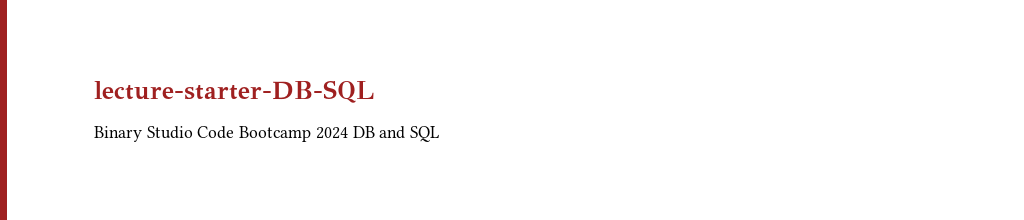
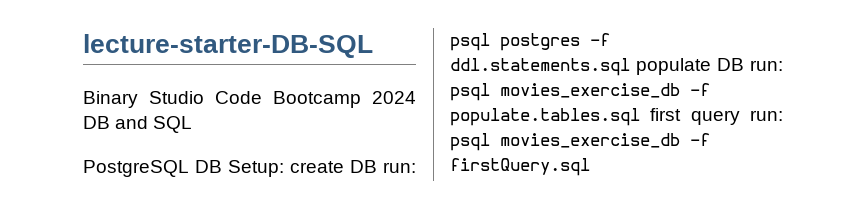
(440, 134) none -> [83,160,416,177] [450,33,610,51] [450,58,783,76] [450,83,710,101] [450,108,783,126] [450,133,710,151] [450,158,590,176] // PostgreSQL DB Setup: create DB run: psql postgres -f ddl.statements.sql populate DB run: psql movies_exercise_db -f populate.tables.sql first query run: psql movies_exercise_db -f firstQuery.sql

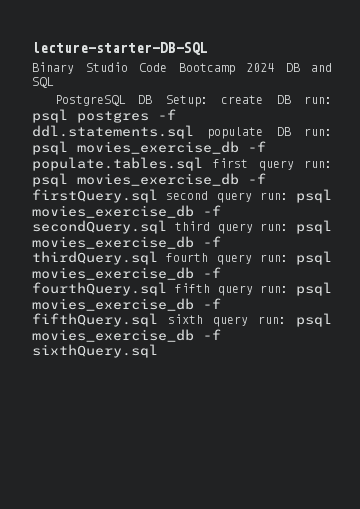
(590, 167) none -> [166,189,332,203] [32,205,221,218] [32,220,332,234] [32,236,221,249] [32,251,332,265] [32,267,221,280] [32,282,332,296] [32,298,221,311] [32,313,332,327] [32,329,221,342] [32,344,158,358] second query run: psql movies_exercise_db -f secondQuery.sql third query run: psql movies_exercise_db -f thirdQuery.sql fourth query run: psql movies_exercise_db -f fourthQuery.sql fifth query run: psql movies_exercise_db -f fifthQuery.sql sixth query run: psql movies_exercise_db -f sixthQuery.sql

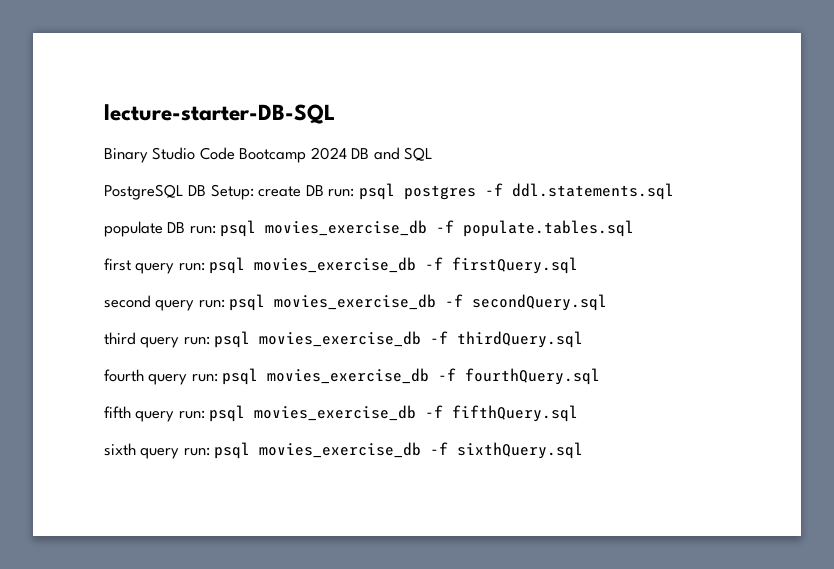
(194, 132) none -> (674, 191) //
(203, 164) none -> (635, 228) //
(158, 196) none -> (579, 265) //
(167, 227) none -> (608, 302) //
(158, 258) none -> (584, 339) //
(167, 289) none -> (601, 376) //
(158, 320) none -> (579, 413) //

